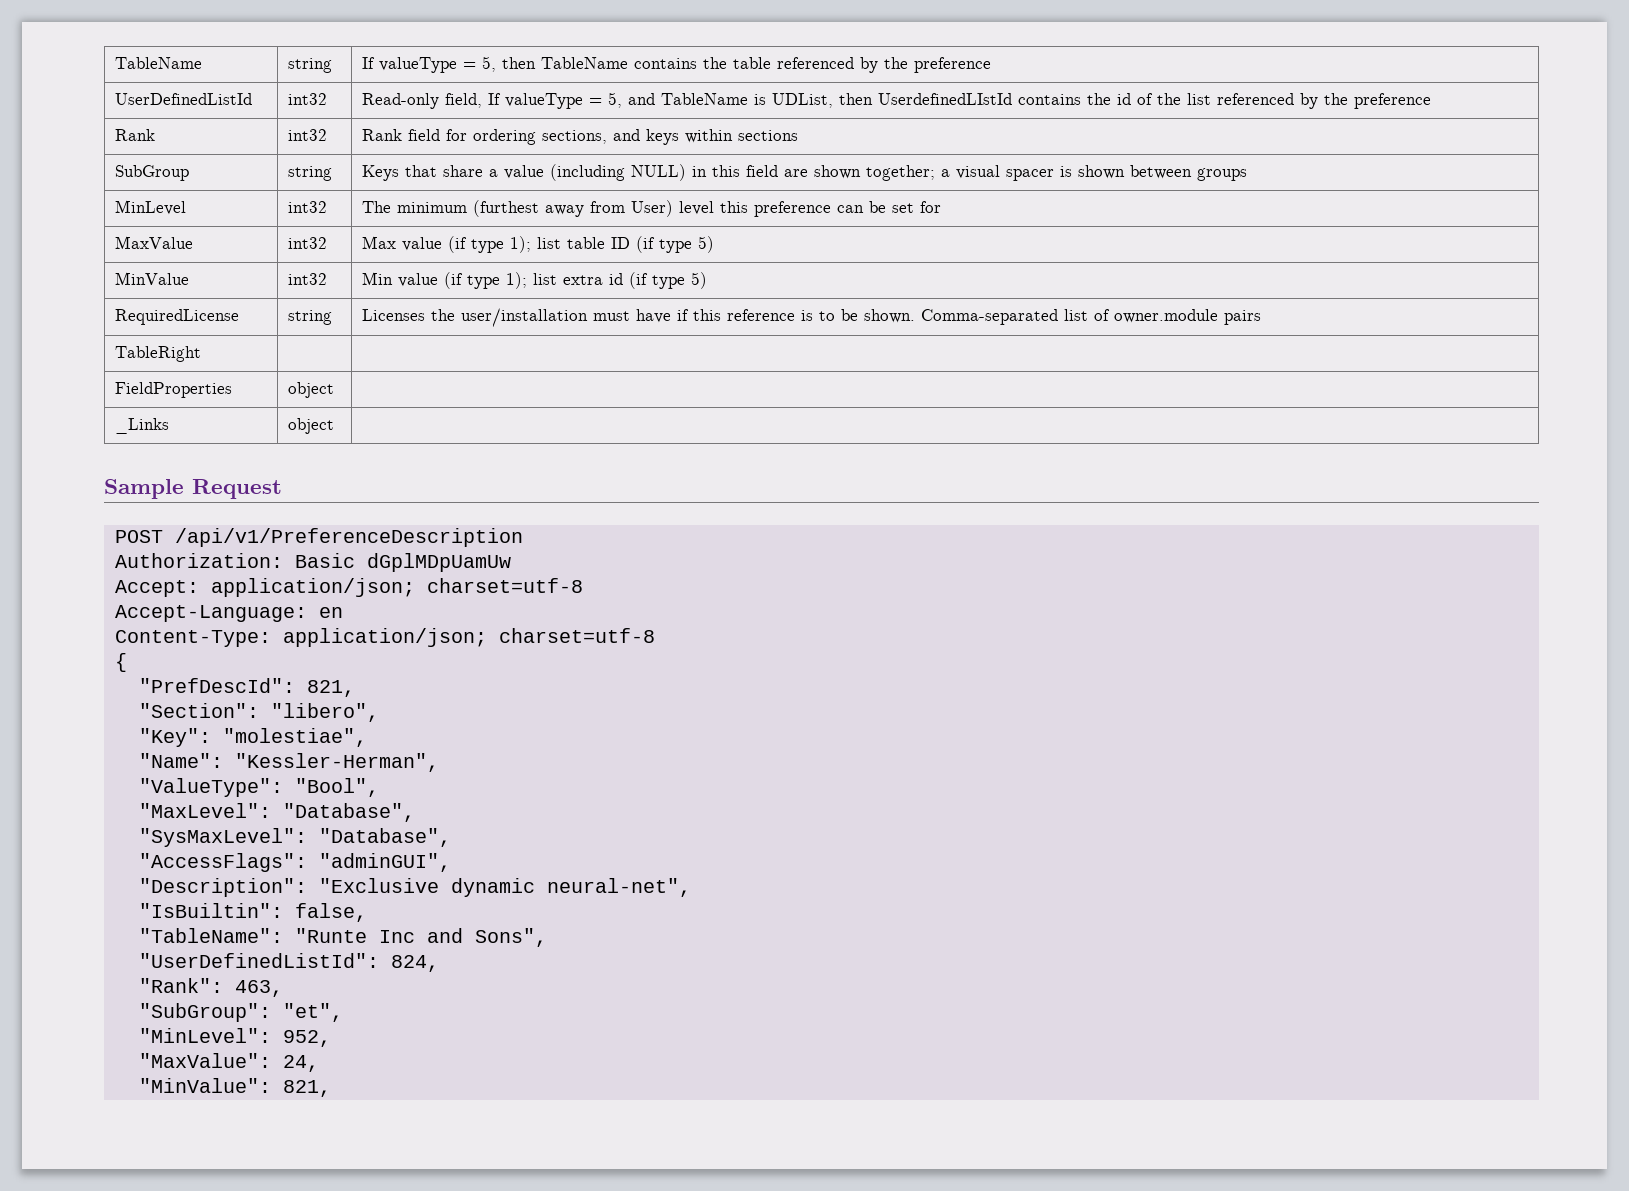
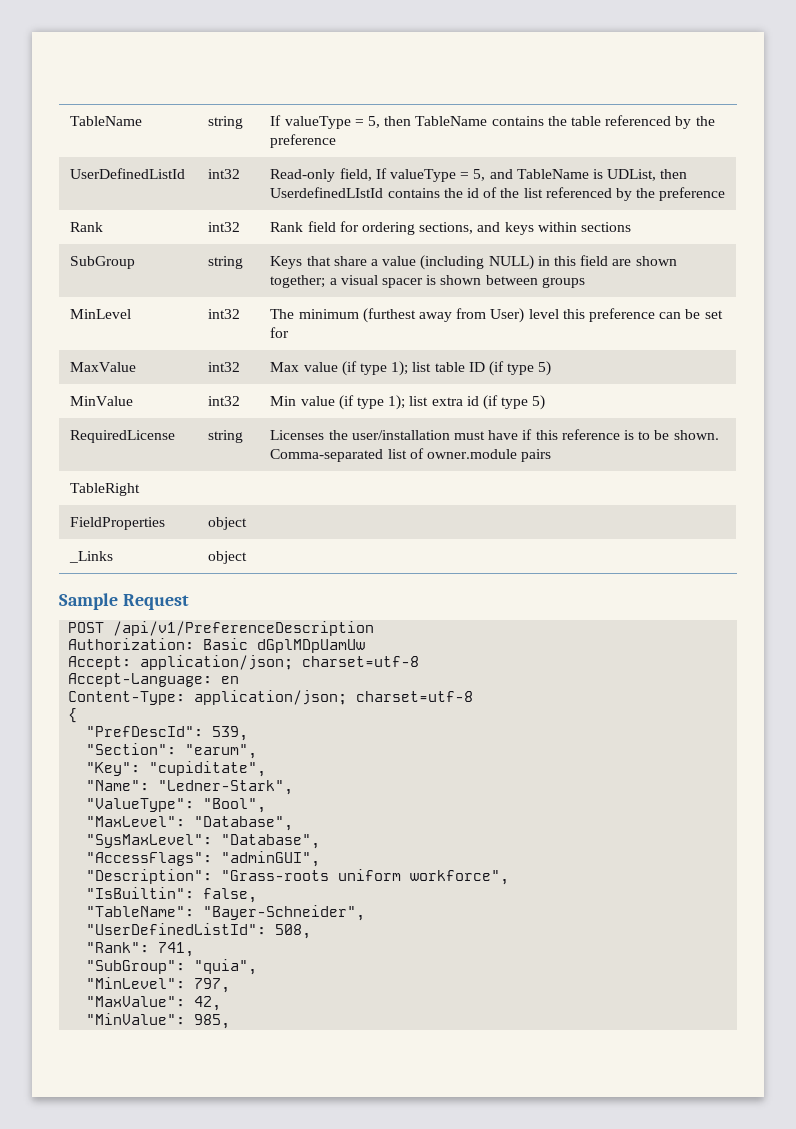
[307,680,356,697] 821, -> [212,726,249,741] 539,
[271,703,380,722] "libero", -> [185,744,258,759] "earum",
[223,728,368,747] "molestiae", -> [149,761,267,777] "cupiditate",
[235,753,440,772] "Kessler-Herman", -> [158,780,294,795] "Ledner-Stark",
[319,878,692,897] "Exclusive dynamic neural-net", -> [221,869,510,885] "Grass-roots uniform workforce",
[295,928,548,947] "Runte Inc and Sons", -> [203,905,366,921] "Bayer-Schneider",
[391,955,440,972] 824, -> [275,924,312,939] 508,
[235,980,284,997] 463, -> [158,942,195,957] 741,
[283,1003,344,1022] "et", -> [194,959,258,975] "quia",
[283,1030,332,1047] 952, -> [194,978,231,993] 797,
[283,1055,320,1072] 24, -> [194,996,222,1011] 42,
[283,1080,332,1097] 821, -> [194,1014,231,1029] 985,

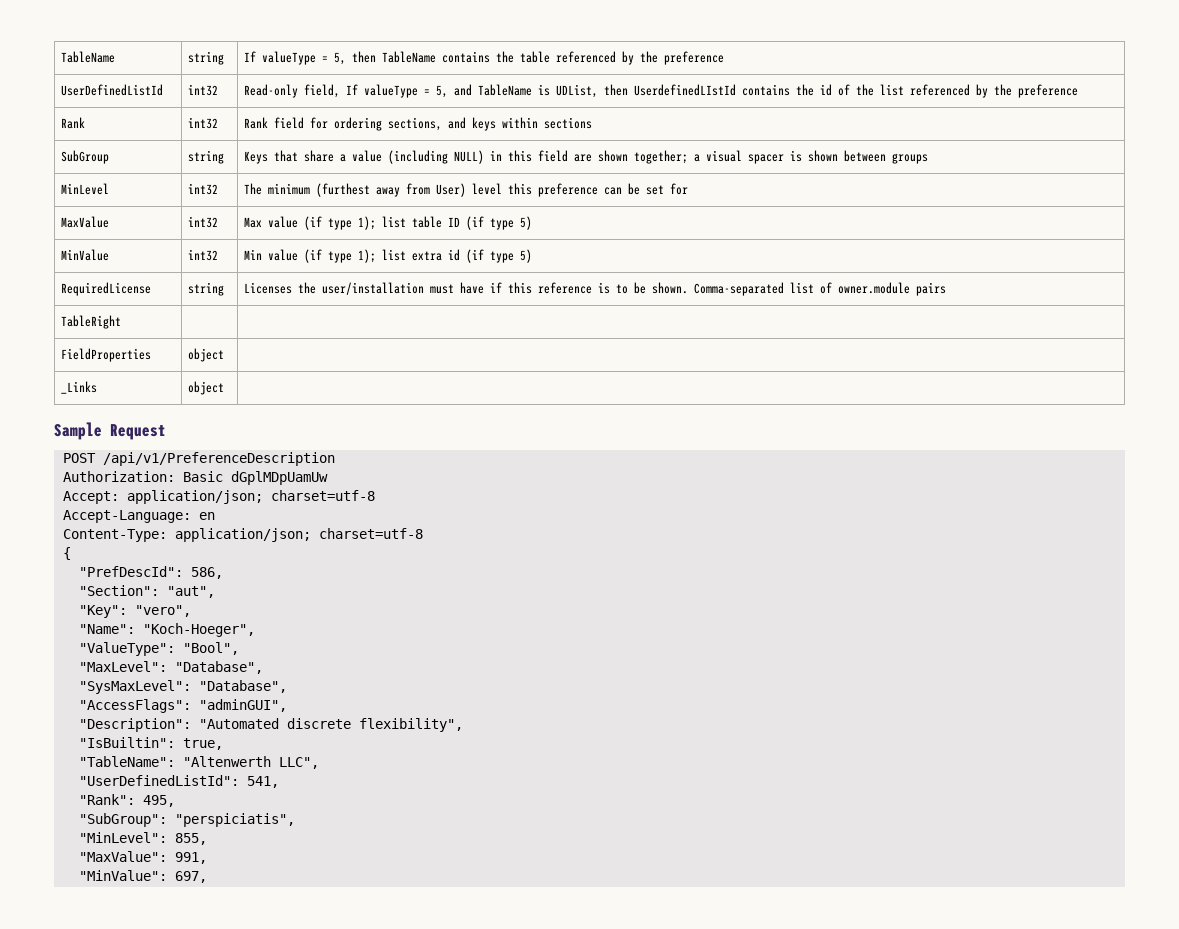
[212,726,249,741] 539, -> [190,567,223,579] 586,
[185,744,258,759] "earum", -> [166,586,215,598] "aut",
[149,761,267,777] "cupiditate", -> [134,605,191,617] "vero",
[158,780,294,795] "Ledner-Stark", -> [142,623,255,637] "Koch-Hoeger",
[221,869,510,885] "Grass-roots uniform workforce", -> [198,718,463,732] "Automated discrete flexibility",
[203,888,258,903] false, -> [182,738,223,750] true,
[203,905,366,921] "Bayer-Schneider", -> [182,756,319,769] "Altenwerth LLC",
[275,924,312,939] 508, -> [246,776,279,788] 541,
[158,942,195,957] 741, -> [142,795,175,807] 495,
[194,959,258,975] "quia", -> [174,813,295,827] "perspiciatis",
[194,978,231,993] 797, -> [174,833,207,845] 855,
[194,996,222,1011] 42, -> [174,852,207,864] 991,
[194,1014,231,1029] 985, -> [174,871,207,883] 697,

